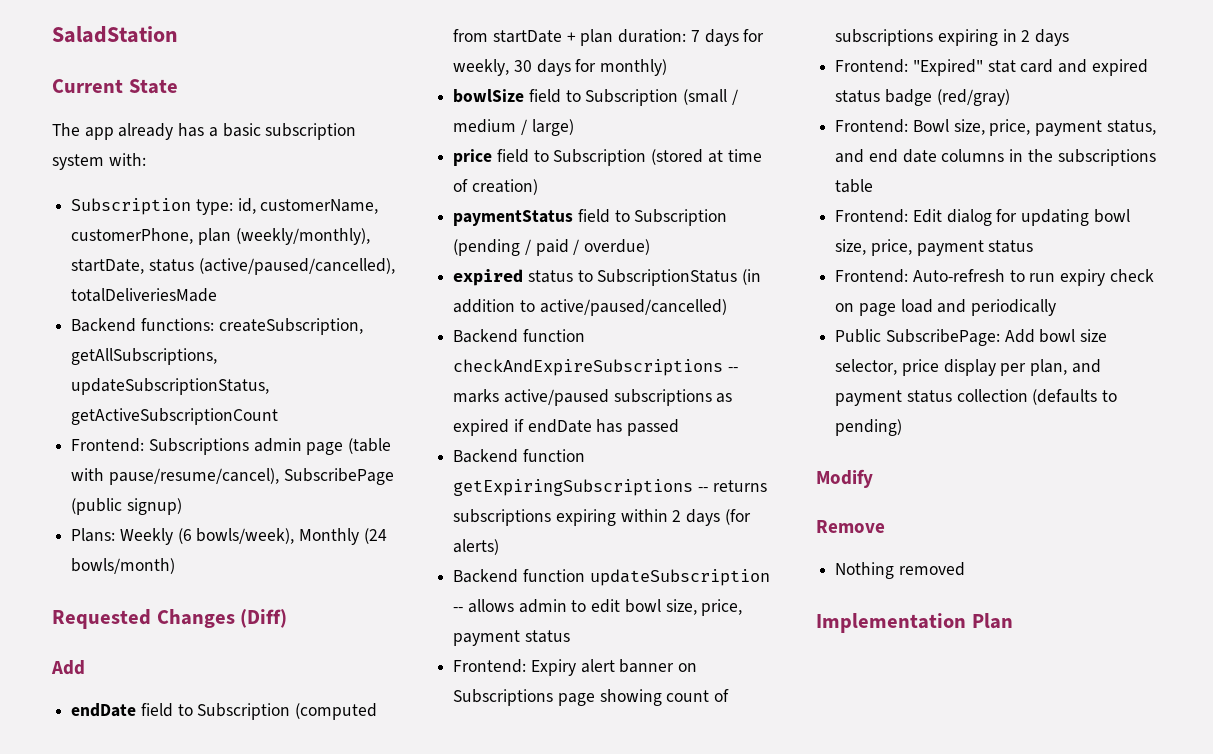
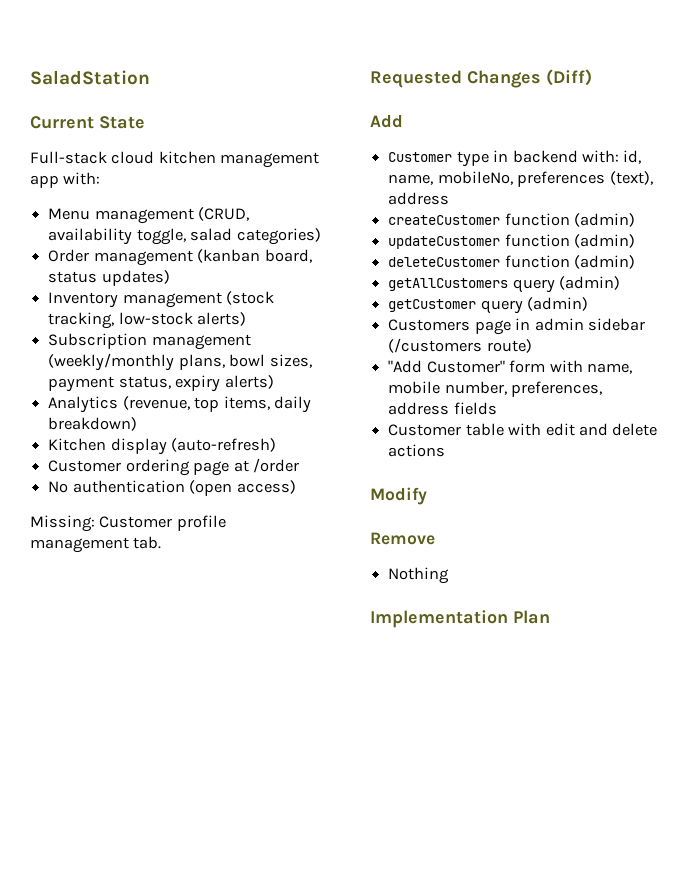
[52,123,357,140] [52,153,146,170] [71,198,379,215] [71,228,370,245] [71,258,395,275] [71,288,218,302] [71,318,363,335] [71,348,218,365] [71,378,270,395] [71,408,279,425] [71,438,392,455] [71,468,394,485] [71,498,182,515] [71,528,387,545] [71,558,176,574] [52,609,288,629] [51,660,85,675] [71,703,378,720] [453,29,765,46] [453,59,668,76] [453,89,738,106] [453,119,574,136] [453,149,762,166] [453,179,538,195] [453,209,728,226] [453,239,651,256] [453,269,762,286] [453,299,727,316] [453,329,585,343] [453,359,738,376] [453,389,733,406] [453,419,680,436] [453,449,585,463] [453,479,767,496] [453,509,751,526] [453,539,500,555] [453,569,770,586] [453,599,743,616] [453,630,570,646] [453,659,698,676] [453,689,730,706] [835,29,1070,46] [835,59,1148,76] [835,89,1010,106] [835,119,1156,136] [835,149,1156,166] [835,179,874,193] [835,209,1130,226] [835,239,1034,256] [835,269,1154,286] [835,299,1057,316] [835,329,1108,346] [835,359,1101,376] [835,389,1118,406] [835,419,903,436] The app already has a basic subscription system with: // Subscription type: id, customerName, customerPhone, plan (weekly/monthly), startDate, status (active/paused/cancelled), totalDeliveriesMade // Backend functions: createSubscription, getAllSubscriptions, updateSubscriptionStatus, getActiveSubscriptionCount // Frontend: Subscriptions admin page (table with pause/resume/cancel), SubscribePage (public signup) // Plans: Weekly (6 bowls/week), Monthly (24 bowls/month) // Requested Changes (Diff) // Add // endDate field to Subscription (computed from startDate + plan duration: 7 days for weekly, 30 days for monthly) // bowlSize field to Subscription (small / medium / large) // price field to Subscription (stored at time of creation) // paymentStatus field to Subscription (pending / paid / overdue) // expired status to SubscriptionStatus (in addition to active/paused/cancelled) // Backend function checkAndExpireSubscriptions -- marks active/paused subscriptions as expired if endDate has passed // Backend function getExpiringSubscriptions -- returns subscriptions expiring within 2 days (for alerts) // Backend function updateSubscription -- allows admin to edit bowl size, price, payment status // Frontend: Expiry alert banner on Subscriptions page showing count of subscriptions expiring in 2 days // Frontend: "Expired" stat card and expired status badge (red/gray) // Frontend: Bowl size, price, payment status, and end date columns in the subscriptions table // Frontend: Edit dialog for updating bowl size, price, payment status // Frontend: Auto-refresh to run expiry check on page load and periodically // Public SubscribePage: Add bowl size selector, price display per plan, and payment status collection (defaults to pending) -> [30,151,320,168] [30,172,101,188] [48,207,250,224] [48,228,321,245] [48,249,312,266] [48,270,170,286] [48,291,275,308] [48,312,247,329] [48,333,251,350] [48,353,312,371] [48,375,274,392] [48,396,311,413] [48,417,138,431] [48,438,277,455] [48,458,299,476] [48,480,296,496] [30,515,226,532] [30,536,162,553] [370,69,592,88] [370,115,403,128] [388,150,642,167] [388,171,653,187] [388,192,450,205] [388,213,636,227] [388,234,636,249] [388,255,636,269] [388,276,621,293] [388,297,589,314] [388,318,645,335] [388,338,532,353] [388,360,632,374] [388,381,603,397] [388,402,497,415] [388,423,658,436] [388,444,446,457] Full-stack cloud kitchen management app with: // Menu management (CRUD, availability toggle, salad categories) // Order management (kanban board, status updates) // Inventory management (stock tracking, low-stock alerts) // Subscription management (weekly/monthly plans, bowl sizes, payment status, expiry alerts) // Analytics (revenue, top items, daily breakdown) // Kitchen display (auto-refresh) // Customer ordering page at /order // No authentication (open access) // Missing: Customer profile management tab. // Requested Changes (Diff) // Add // Customer type in backend with: id, name, mobileNo, preferences (text), address // createCustomer function (admin) // updateCustomer function (admin) // deleteCustomer function (admin) // getAllCustomers query (admin) // getCustomer query (admin) // Customers page in admin sidebar (/customers route) // "Add Customer" form with name, mobile number, preferences, address fields // Customer table with edit and delete actions
[898,562,965,576] removed -> (450, 575) none

